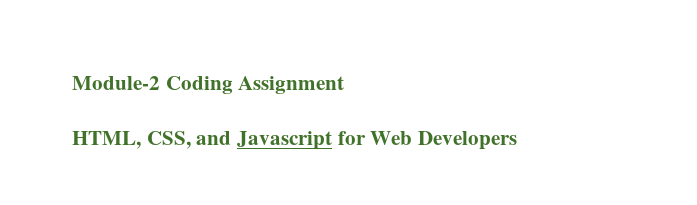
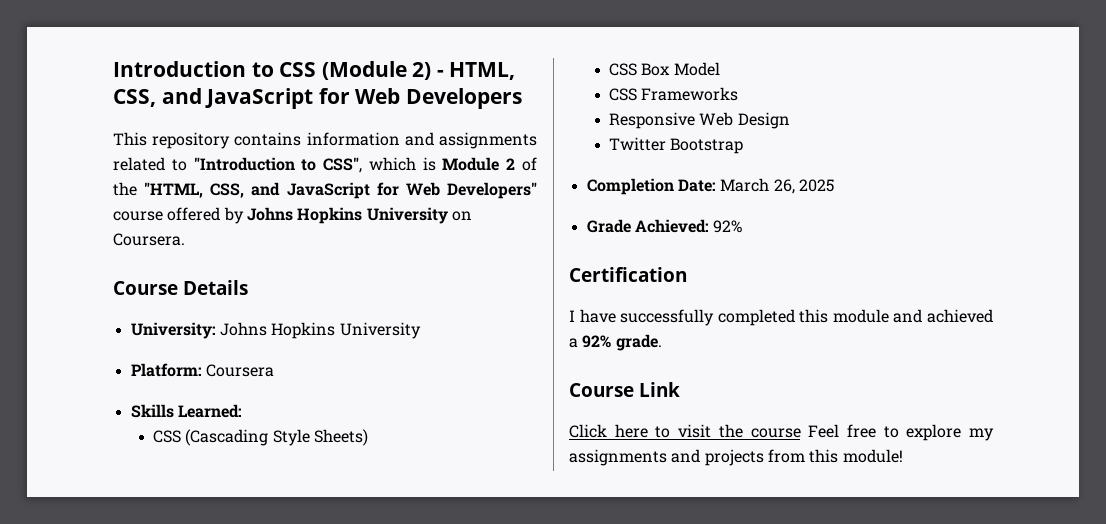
[72,76,345,94] Module-2 Coding Assignment // -> [113,61,444,80] Introduction to CSS (Module 2) -
[237,131,333,150] Javascript -> [205,88,314,109] JavaScript
(518, 140) none -> [113,132,537,149] [113,157,537,173] [113,182,537,199] [113,207,472,224] [113,233,185,246] [113,280,249,295] [130,322,421,339] [130,363,274,377] [130,404,242,418] [153,429,369,446] [609,62,720,76] [609,87,739,101] [609,112,790,129] [609,137,744,154] [586,178,834,195] [586,219,743,233] [569,267,687,282] [569,309,993,326] [569,334,662,351] [569,382,681,397] [569,424,994,441] [569,449,903,466] // This repository contains information and assignments related to "Introduction to CSS", which is Module 2 of the "HTML, CSS, and JavaScript for Web Developers" course offered by Johns Hopkins University on Coursera. // Course Details // University: Johns Hopkins University // Platform: Coursera // Skills Learned: // CSS (Cascading Style Sheets) // CSS Box Model // CSS Frameworks // Responsive Web Design // Twitter Bootstrap // Completion Date: March 26, 2025 // Grade Achieved: 92% // Certification // I have successfully completed this module and achieved a 92% grade. // Course Link // Click here to visit the course Feel free to explore my assignments and projects from this module!

